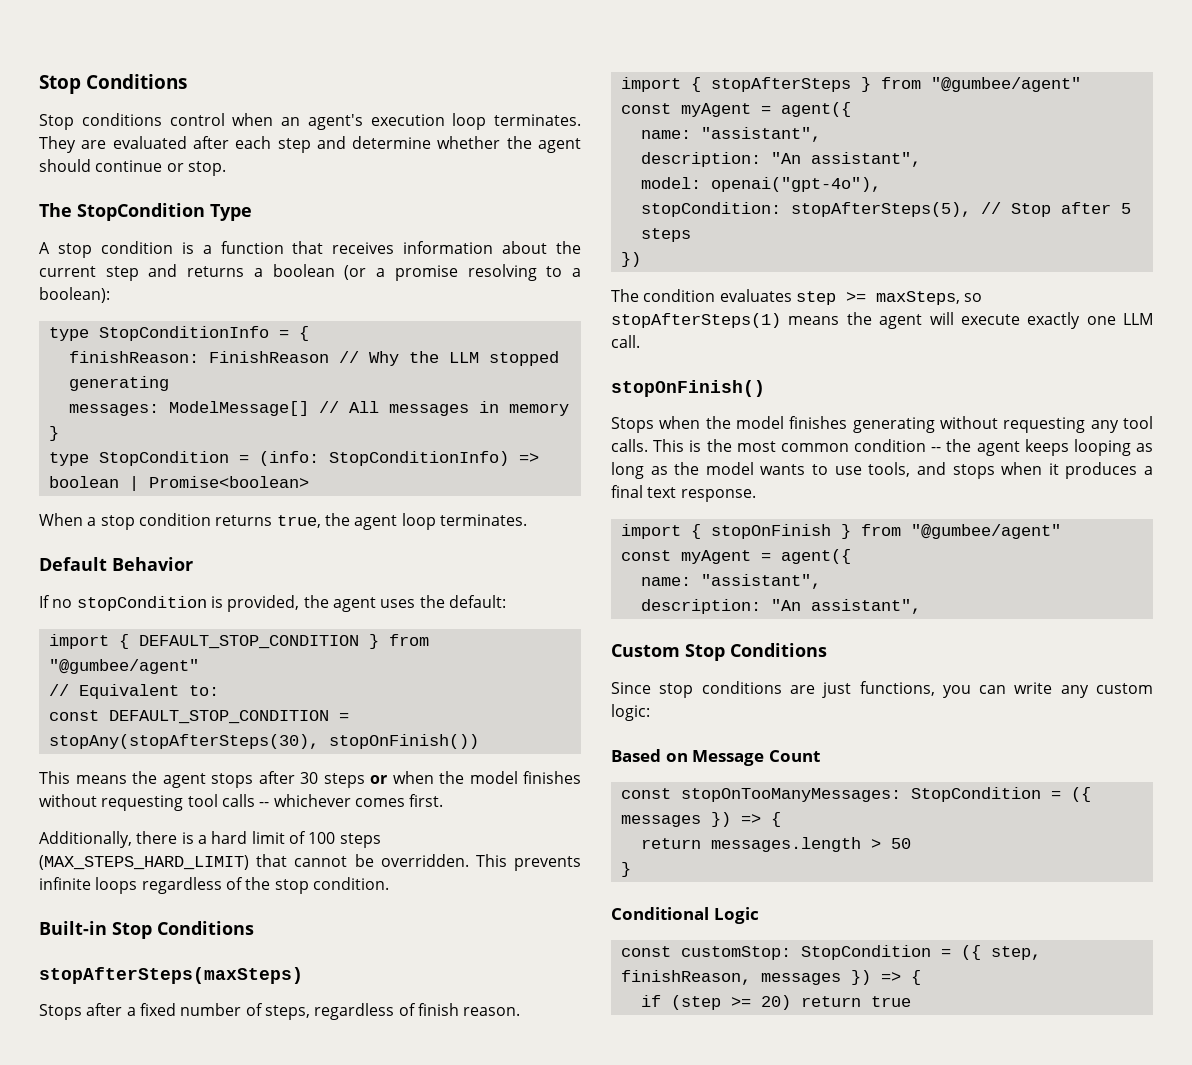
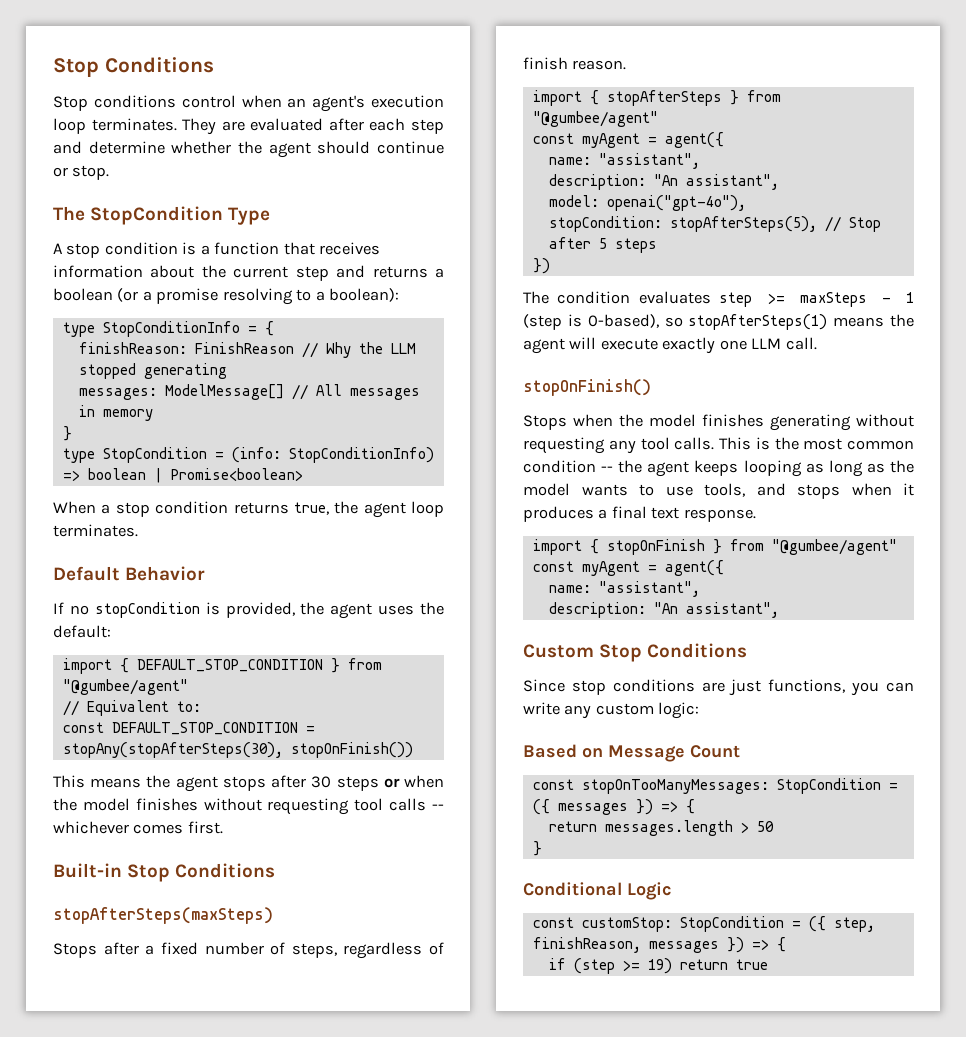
[39,831,381,848] [39,854,582,871] [39,877,389,894] // Additionally, there is a hard limit of 100 steps (MAX_STEPS_HARD_LIMIT) that cannot be overridden. This prevents infinite loops regardless of the stop condition. -> (223, 827) none
[875,291,960,305] maxSteps, -> [799,292,914,307] [523,314,659,330] maxSteps - 1 (step is 0-based),
[760,995,791,1010] 20) -> [647,958,672,974] 19)

